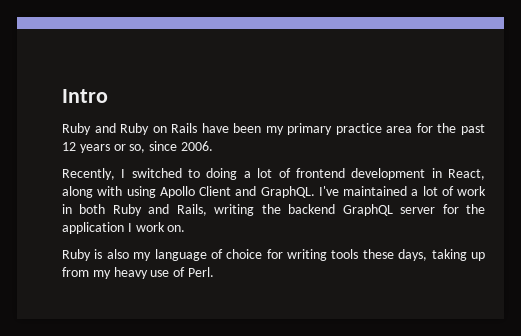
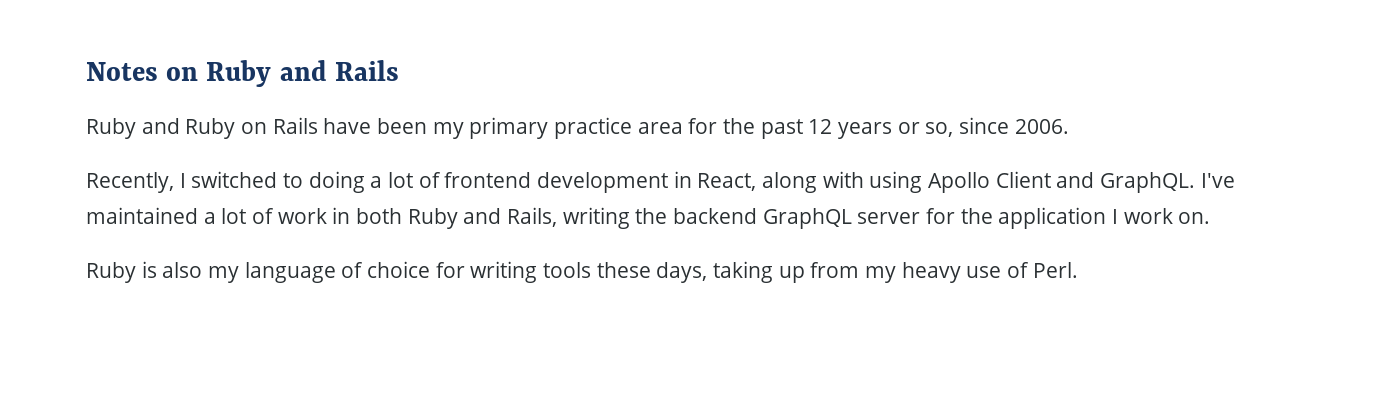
[62,89,108,103] Intro -> [86,60,399,87] Notes on Ruby and Rails

